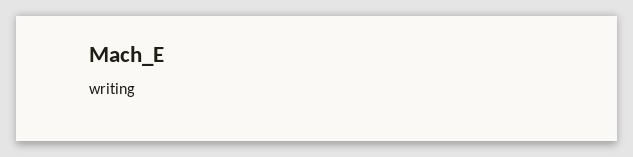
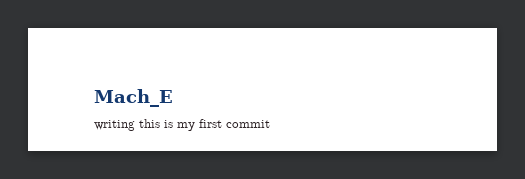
(135, 90) none -> [139,119,270,131] this is my first commit

